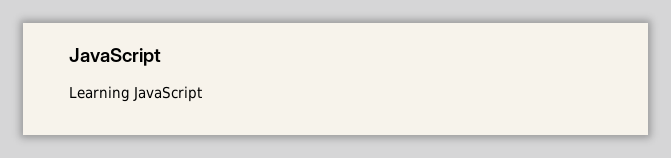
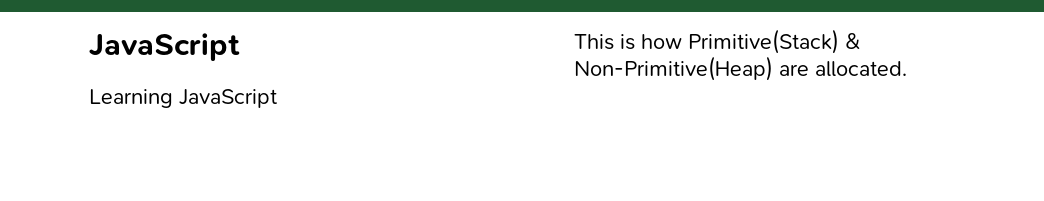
(203, 94) none -> [574,29,860,54] [574,56,907,81] // This is how Primitive(Stack) & Non-Primitive(Heap) are allocated.

